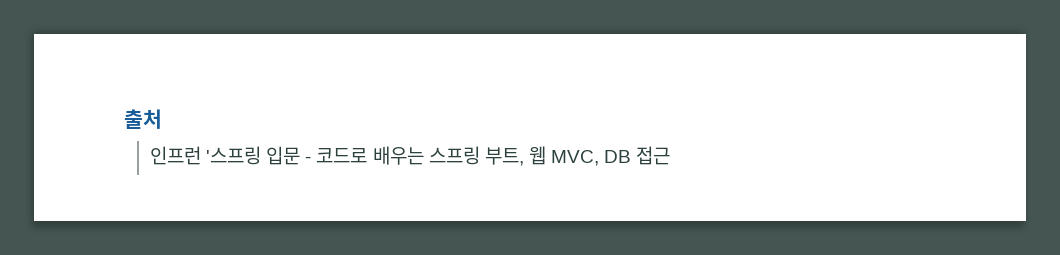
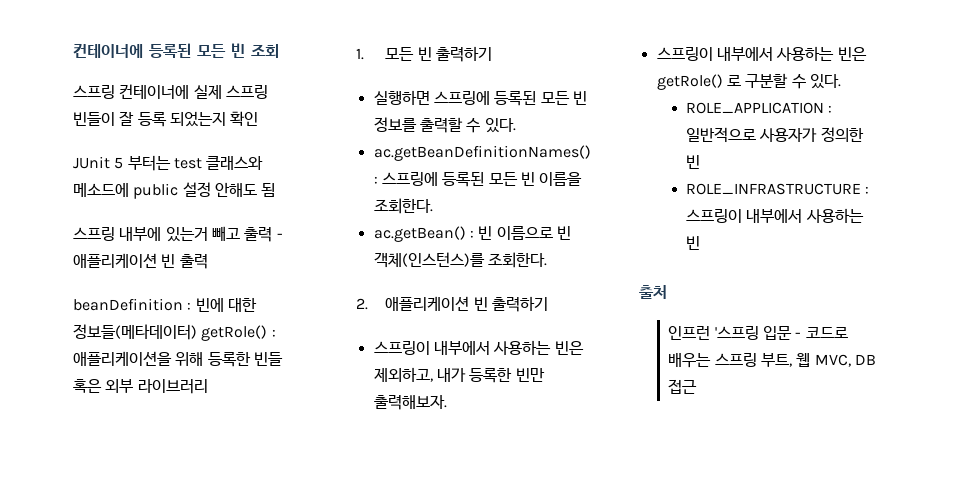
(124, 119) none -> [73,43,279,58] [73,84,268,99] [73,111,259,127] [73,155,264,171] [73,182,276,199] [73,226,283,242] [73,253,208,269] [73,297,257,312] [73,324,276,341] [73,351,283,367] [73,379,208,394] [356,46,493,62] [373,90,587,106] [373,117,516,133] [373,145,591,161] [373,172,583,187] [373,198,433,214] [373,226,571,242] [373,252,547,268] [356,296,549,312] [373,340,584,355] [373,367,545,383] [373,395,447,410] [656,46,867,61] [656,73,841,90] [686,102,833,114] [686,127,864,143] [686,155,701,169] [686,183,870,195] [686,208,864,223] [686,236,701,250] 컨테이너에 등록된 모든 빈 조회 // 스프링 컨테이너에 실제 스프링 빈들이 잘 등록 되었는지 확인 // JUnit 5 부터는 test 클래스와 메소드에 public 설정 안해도 됨 // 스프링 내부에 있는거 빼고 출력 - 애플리케이션 빈 출력 // beanDefinition : 빈에 대한 정보들(메타데이터) getRole() : 애플리케이션을 위해 등록한 빈들 혹은 외부 라이브러리 // 1. 모든 빈 출력하기 // 실행하면 스프링에 등록된 모든 빈 정보를 출력할 수 있다. // ac.getBeanDefinitionNames() : 스프링에 등록된 모든 빈 이름을 조회한다. // ac.getBean() : 빈 이름으로 빈 객체(인스턴스)를 조회한다. // 2. 애플리케이션 빈 출력하기 // 스프링이 내부에서 사용하는 빈은 제외하고, 내가 등록한 빈만 출력해보자. // 스프링이 내부에서 사용하는 빈은 getRole() 로 구분할 수 있다. // ROLE_APPLICATION : 일반적으로 사용자가 정의한 빈 // ROLE_INFRASTRUCTURE : 스프링이 내부에서 사용하는 빈 //

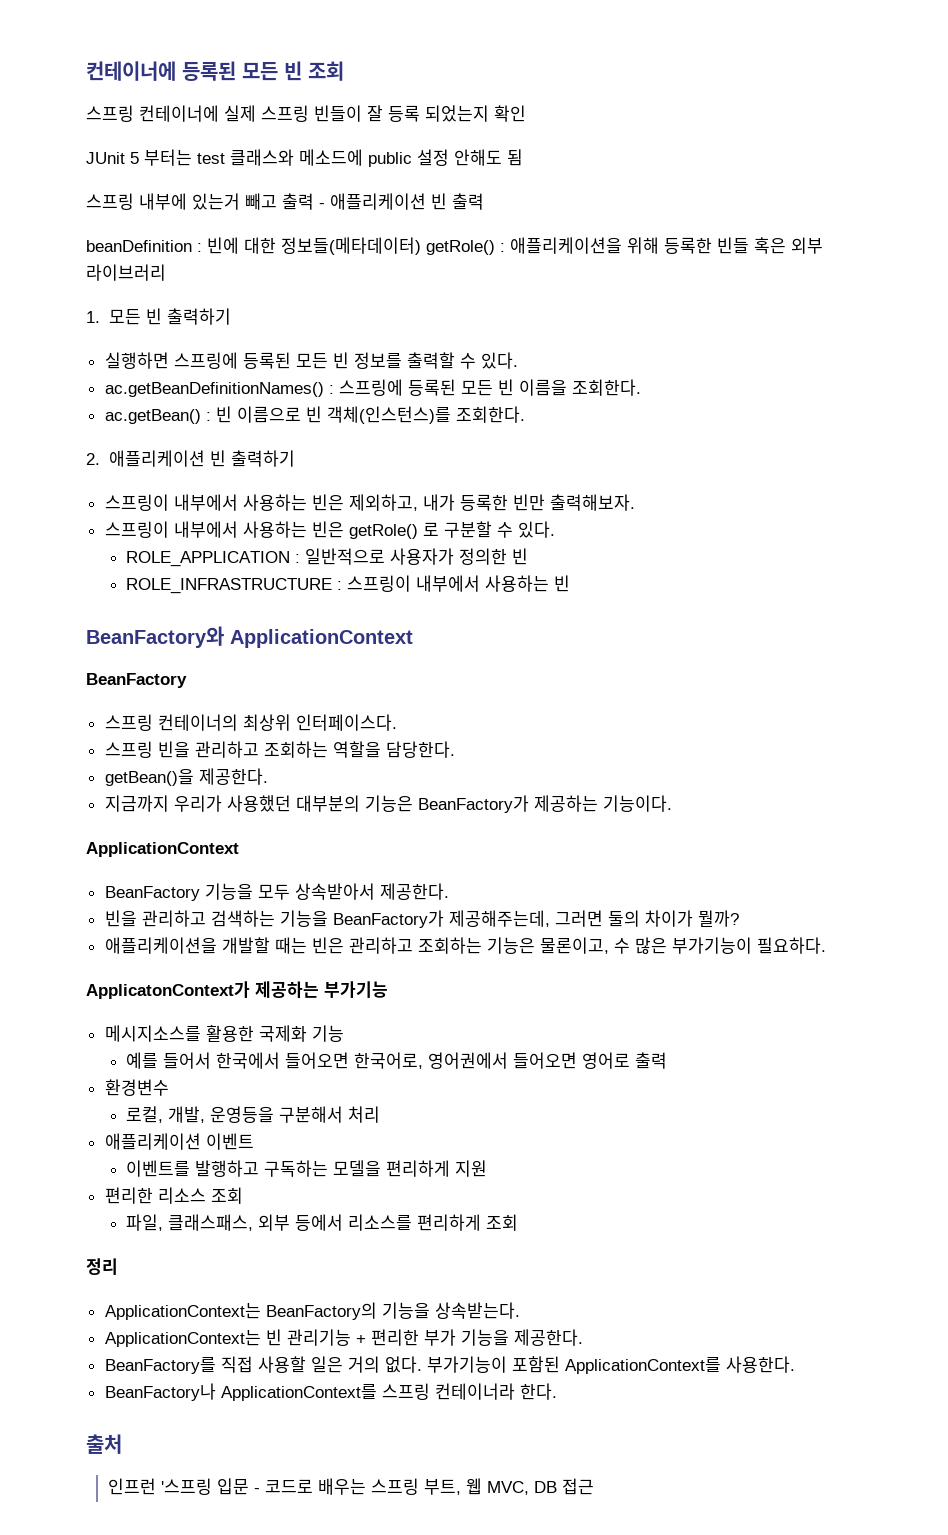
(701, 243) none -> [86,626,413,648] [86,673,187,688] [104,714,397,731] [104,741,455,758] [104,768,268,786] [104,795,672,813] [86,842,239,857] [104,883,449,901] [104,910,739,928] [104,937,826,954] [86,981,388,999] [104,1025,344,1042] [126,1052,668,1069] [104,1079,169,1096] [126,1106,381,1123] [104,1133,254,1150] [126,1160,488,1177] [104,1187,243,1204] [126,1214,519,1231] [86,1258,118,1275] [104,1302,520,1320] [104,1329,583,1347] [104,1356,795,1374] [104,1383,557,1401] // BeanFactory와 ApplicationContext // BeanFactory // 스프링 컨테이너의 최상위 인터페이스다. // 스프링 빈을 관리하고 조회하는 역할을 담당한다. // getBean()을 제공한다. // 지금까지 우리가 사용했던 대부분의 기능은 BeanFactory가 제공하는 기능이다. // ApplicationContext // BeanFactory 기능을 모두 상속받아서 제공한다. // 빈을 관리하고 검색하는 기능을 BeanFactory가 제공해주는데, 그러면 둘의 차이가 뭘까? // 애플리케이션을 개발할 때는 빈은 관리하고 조회하는 기능은 물론이고, 수 많은 부가기능이 필요하다. // ApplicatonContext가 제공하는 부가기능 // 메시지소스를 활용한 국제화 기능 // 예를 들어서 한국에서 들어오면 한국어로, 영어권에서 들어오면 영어로 출력 // 환경변수 // 로컬, 개발, 운영등을 구분해서 처리 // 애플리케이션 이벤트 // 이벤트를 발행하고 구독하는 모델을 편리하게 지원 // 편리한 리소스 조회 // 파일, 클래스패스, 외부 등에서 리소스를 편리하게 조회 // 정리 // ApplicationContext는 BeanFactory의 기능을 상속받는다. // ApplicationContext는 빈 관리기능 + 편리한 부가 기능을 제공한다. // BeanFactory를 직접 사용할 일은 거의 없다. 부가기능이 포함된 ApplicationContext를 사용한다. // BeanFactory나 ApplicationContext를 스프링 컨테이너라 한다.

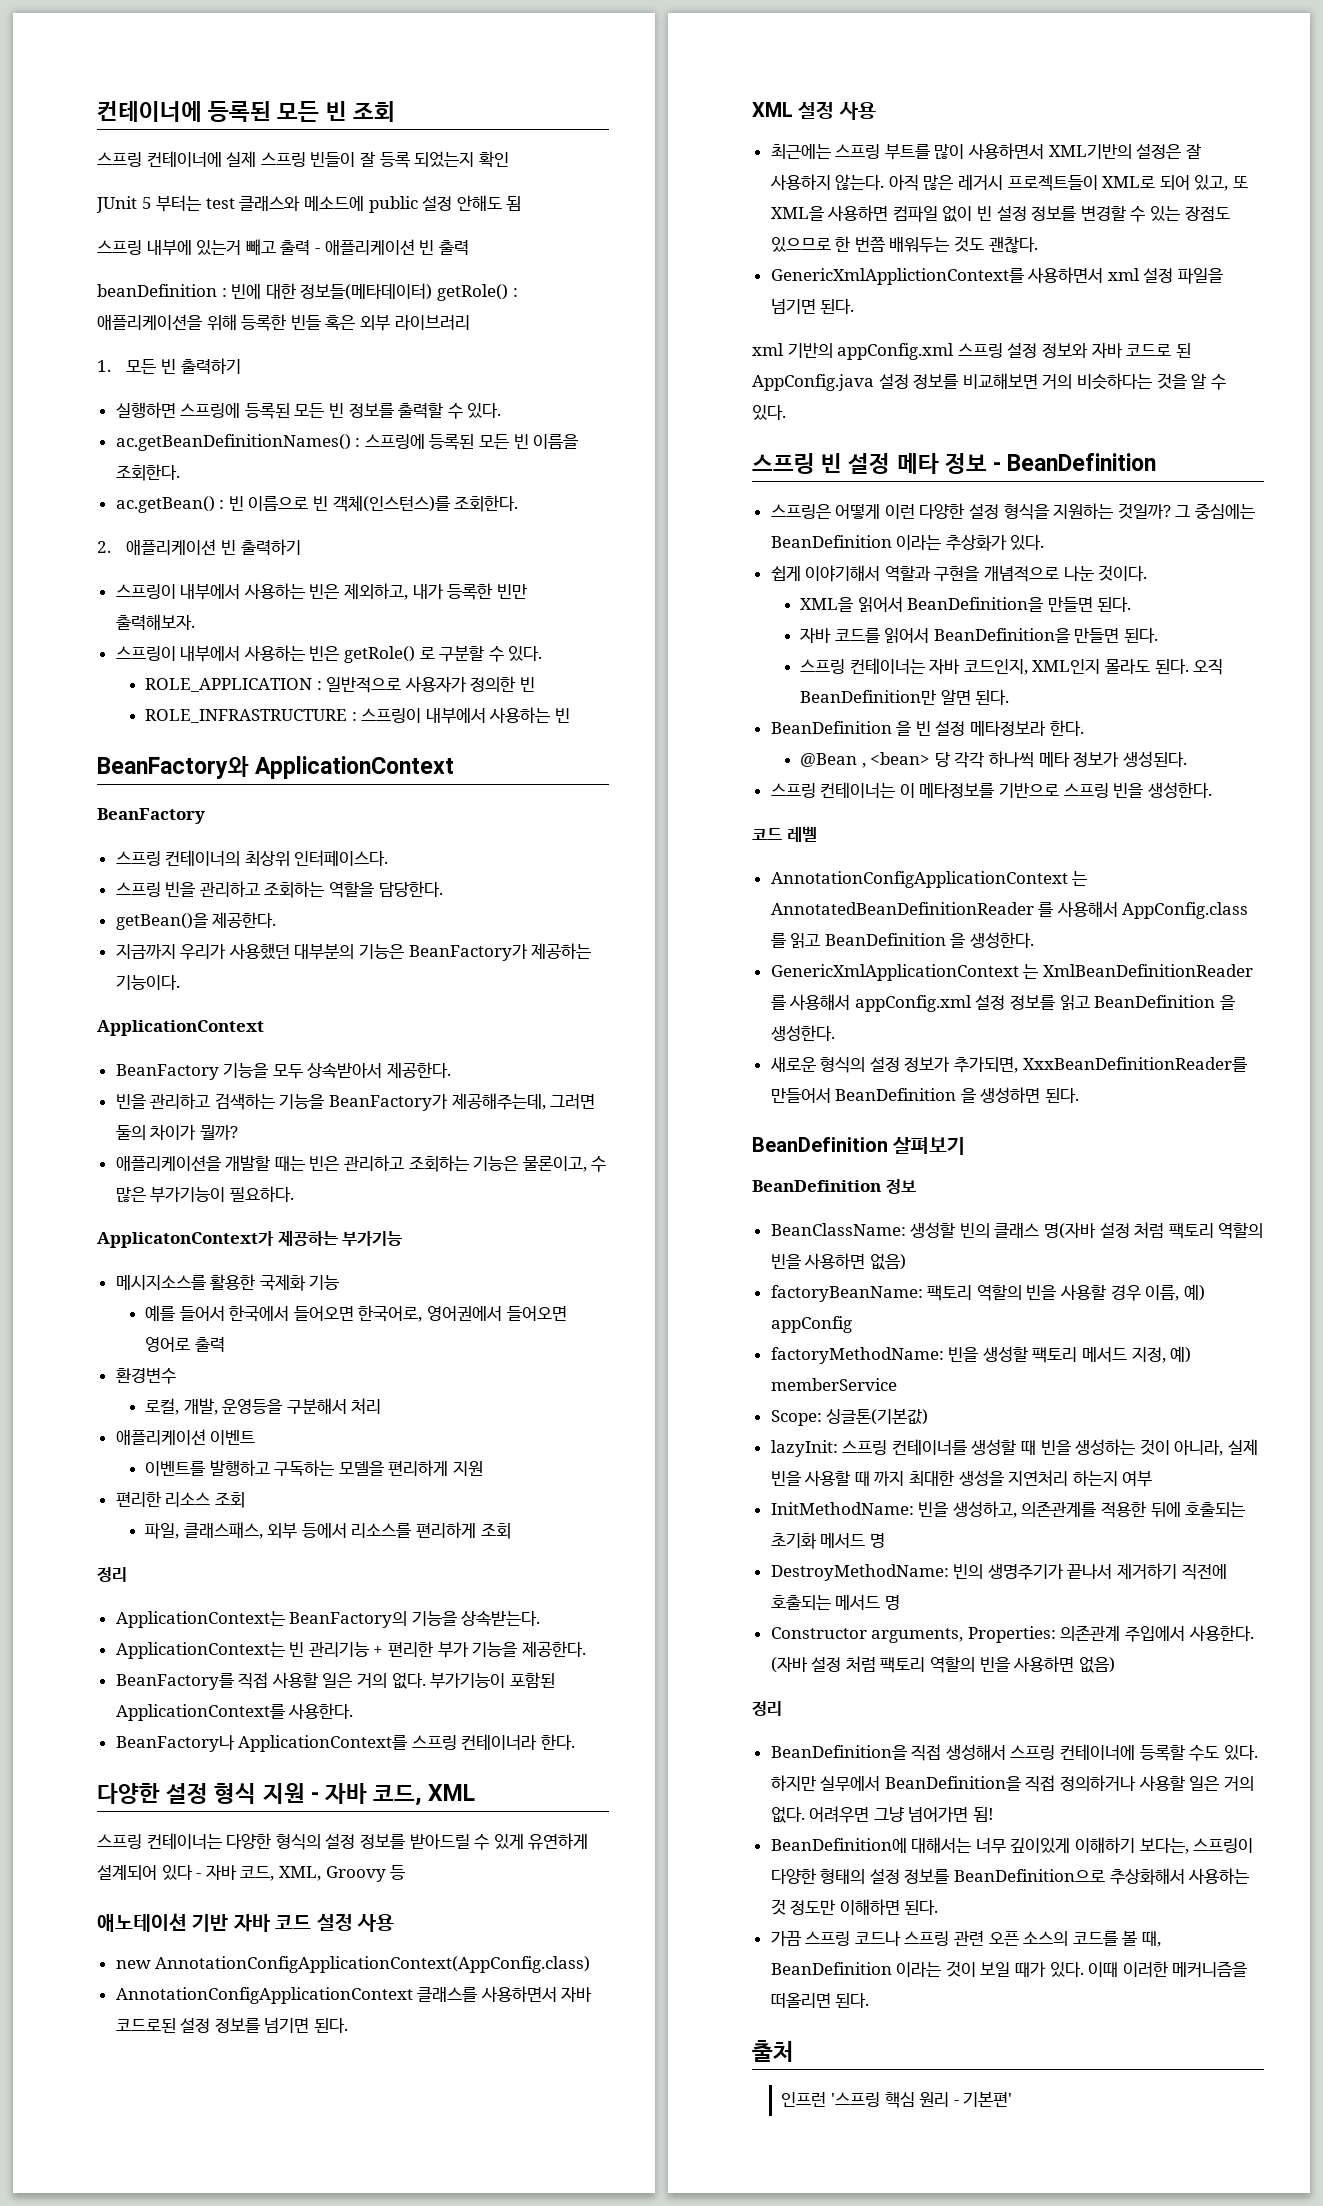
[86,1434,122,1454] [107,1478,594,1495] 출처 // 인프런 '스프링 입문 - 코드로 배우는 스프링 부트, 웹 MVC, DB 접근 -> [97,1783,476,1806] [97,1833,589,1850] [97,1865,406,1882] [97,1913,394,1932] [115,1956,591,1973] [115,1986,593,2004] [115,2018,349,2033] [752,101,876,120] [770,143,1201,160] [769,174,1249,191] [770,205,1230,222] [770,236,1038,253] [770,267,1224,285] [770,299,855,314] [752,343,1191,360] [752,373,1226,391] [752,405,786,420] [752,453,1157,474] [770,503,1256,520] [770,535,1045,551] [770,565,1148,582] [800,597,1132,612] [800,628,1159,643] [800,658,1224,675] [800,689,1010,705] [770,720,1084,736] [800,751,1187,768] [770,782,1212,798] [752,826,817,842] [770,871,1088,888] [770,901,1249,919] [770,932,1035,948] [770,964,1253,981] [770,994,1235,1012] [770,1025,835,1041] [769,1057,1247,1073] [770,1087,1080,1103] [752,1137,966,1155] [752,1179,916,1194] [770,1222,1264,1239] [770,1253,906,1270] [770,1284,1205,1302] [770,1316,852,1333] [770,1346,1192,1364] [770,1378,897,1391] [770,1408,929,1426] [770,1439,1259,1457] [770,1470,1153,1487] [770,1501,1246,1518] [770,1533,885,1549] [770,1563,1227,1581] [770,1595,900,1610] [770,1625,1254,1643] [770,1656,1115,1673] [752,1701,782,1716] [770,1744,1258,1761] [770,1775,1254,1792] [770,1806,995,1823] [770,1837,1254,1854] [770,1868,1250,1885] [770,1899,939,1915] [770,1931,1162,1947] [770,1961,1248,1977] [770,1993,870,2008] [752,2040,794,2062] [781,2091,1013,2108] 다양한 설정 형식 지원 - 자바 코드, XML // 스프링 컨테이너는 다양한 형식의 설정 정보를 받아드릴 수 있게 유연하게 설계되어 있다 - 자바 코드, XML, Groovy 등 // 애노테이션 기반 자바 코드 설정 사용 // new AnnotationConfigApplicationContext(AppConfig.class) // AnnotationConfigApplicationContext 클래스를 사용하면서 자바 코드로된 설정 정보를 넘기면 된다. // XML 설정 사용 // 최근에는 스프링 부트를 많이 사용하면서 XML기반의 설정은 잘 사용하지 않는다. 아직 많은 레거시 프로젝트들이 XML로 되어 있고, 또 XML을 사용하면 컴파일 없이 빈 설정 정보를 변경할 수 있는 장점도 있으므로 한 번쯤 배워두는 것도 괜찮다. // GenericXmlApplictionContext를 사용하면서 xml 설정 파일을 넘기면 된다. // xml 기반의 appConfig.xml 스프링 설정 정보와 자바 코드로 된 AppConfig.java 설정 정보를 비교해보면 거의 비슷하다는 것을 알 수 있다. // 스프링 빈 설정 메타 정보 - BeanDefinition // 스프링은 어떻게 이런 다양한 설정 형식을 지원하는 것일까? 그 중심에는 BeanDefinition 이라는 추상화가 있다. // 쉽게 이야기해서 역할과 구현을 개념적으로 나눈 것이다. // XML을 읽어서 BeanDefinition을 만들면 된다. // 자바 코드를 읽어서 BeanDefinition을 만들면 된다. // 스프링 컨테이너는 자바 코드인지, XML인지 몰라도 된다. 오직 BeanDefinition만 알면 된다. // BeanDefinition 을 빈 설정 메타정보라 한다. // @Bean , <bean> 당 각각 하나씩 메타 정보가 생성된다. // 스프링 컨테이너는 이 메타정보를 기반으로 스프링 빈을 생성한다. // 코드 레벨 // AnnotationConfigApplicationContext 는 AnnotatedBeanDefinitionReader 를 사용해서 AppConfig.class 를 읽고 BeanDefinition 을 생성한다. // GenericXmlApplicationContext 는 XmlBeanDefinitionReader 를 사용해서 appConfig.xml 설정 정보를 읽고 BeanDefinition 을 생성한다. // 새로운 형식의 설정 정보가 추가되면, XxxBeanDefinitionReader를 만들어서 BeanDefinition 을 생성하면 된다. // BeanDefinition 살펴보기 // BeanDefinition 정보 // BeanClassName: 생성할 빈의 클래스 명(자바 설정 처럼 팩토리 역할의 빈을 사용하면 없음) // factoryBeanName: 팩토리 역할의 빈을 사용할 경우 이름, 예) appConfig // factoryMethodName: 빈을 생성할 팩토리 메서드 지정, 예) memberService // Scope: 싱글톤(기본값) // lazyInit: 스프링 컨테이너를 생성할 때 빈을 생성하는 것이 아니라, 실제 빈을 사용할 때 까지 최대한 생성을 지연처리 하는지 여부 // InitMethodName: 빈을 생성하고, 의존관계를 적용한 뒤에 호출되는 초기화 메서드 명 // DestroyMethodName: 빈의 생명주기가 끝나서 제거하기 직전에 호출되는 메서드 명 // Constructor arguments, Properties: 의존관계 주입에서 사용한다. (자바 설정 처럼 팩토리 역할의 빈을 사용하면 없음) // 정리 // BeanDefinition을 직접 생성해서 스프링 컨테이너에 등록할 수도 있다. 하지만 실무에서 BeanDefinition을 직접 정의하거나 사용할 일은 거의 없다. 어려우면 그냥 넘어가면 됨! // BeanDefinition에 대해서는 너무 깊이있게 이해하기 보다는, 스프링이 다양한 형태의 설정 정보를 BeanDefinition으로 추상화해서 사용하는 것 정도만 이해하면 된다. // 가끔 스프링 코드나 스프링 관련 오픈 소스의 코드를 볼 때, BeanDefinition 이라는 것이 보일 때가 있다. 이때 이러한 메커니즘을 떠올리면 된다. // 출처 // 인프런 '스프링 핵심 원리 - 기본편'

